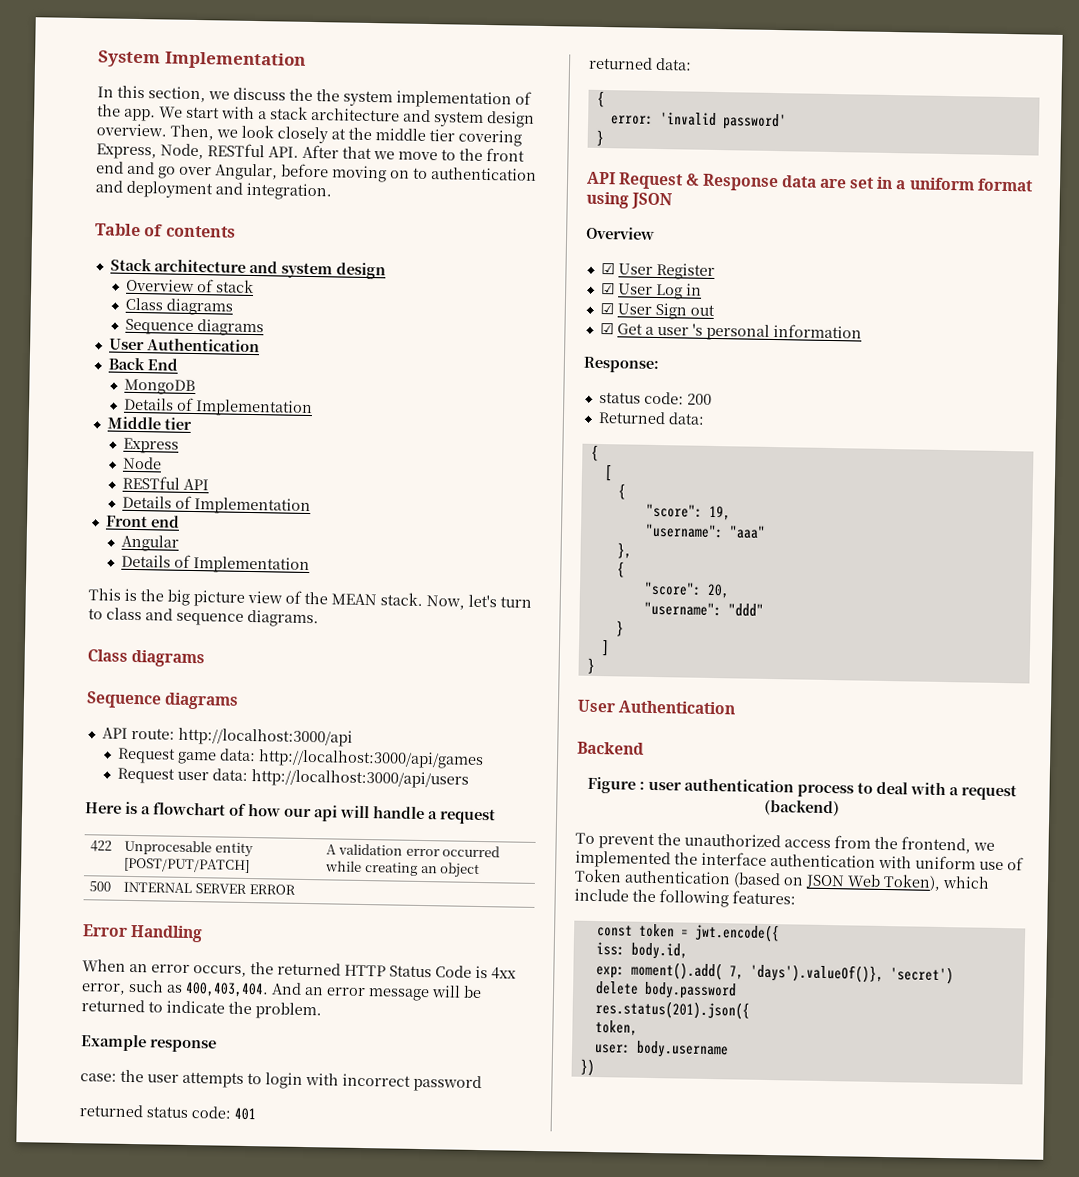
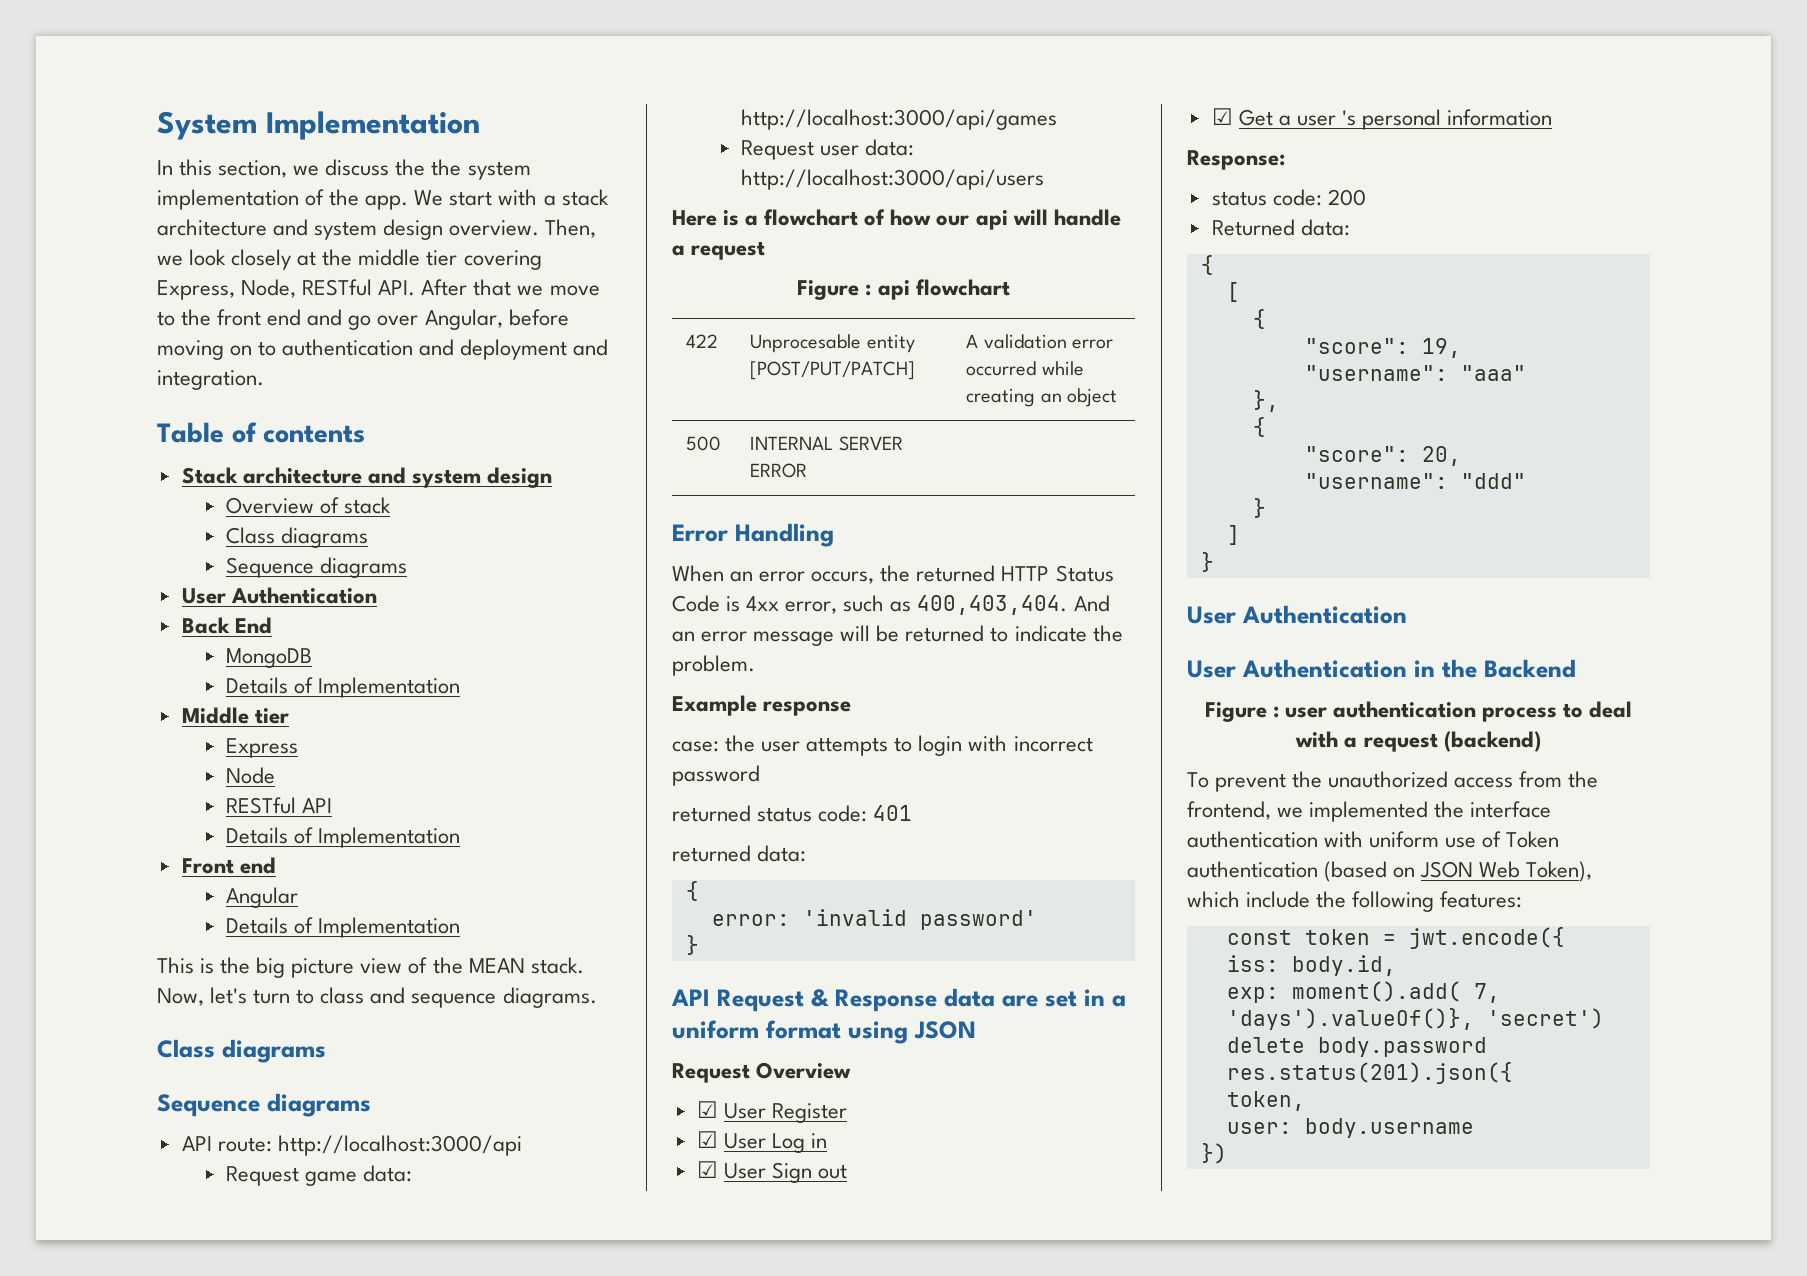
(496, 816) none -> [797,279,1010,300] // Figure : api flowchart
(673, 201) none -> [672,1063,750,1083] Request
(737, 707) none -> [1187,659,1477,678] User Authentication in the

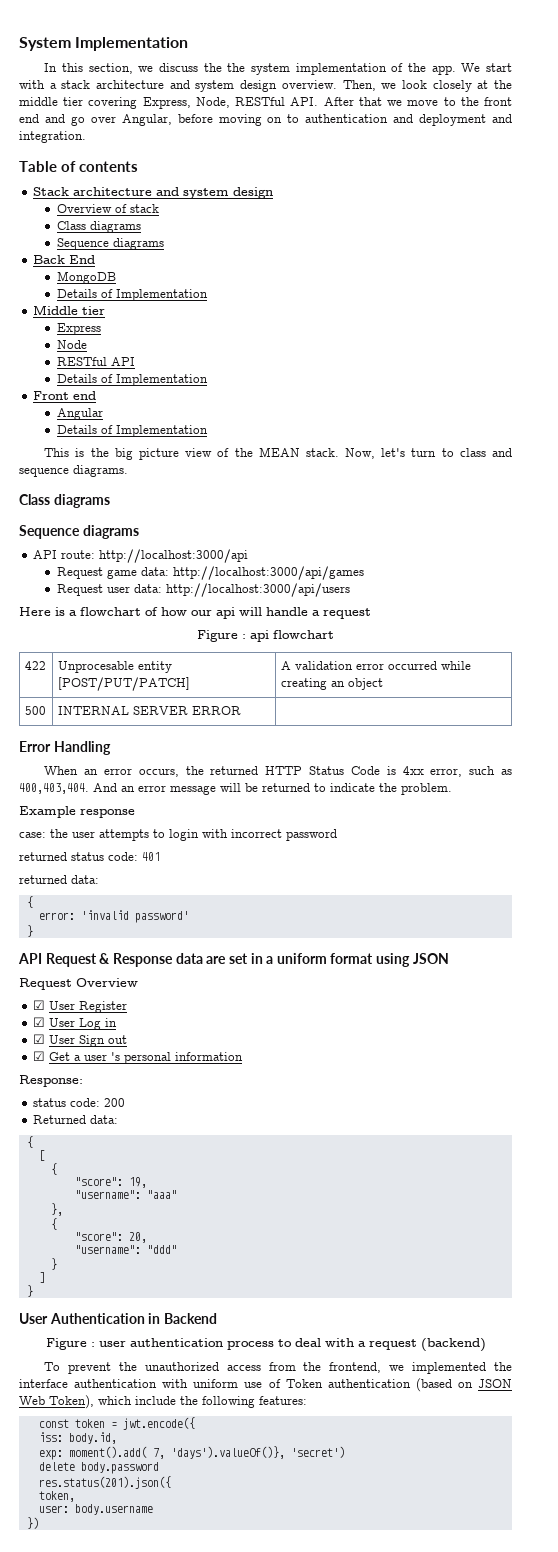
[181,587,377,604] // User Authentication -> (164, 244) none
[1187,659,1477,678] // User Authentication in the -> [148,1313,161,1324] in

